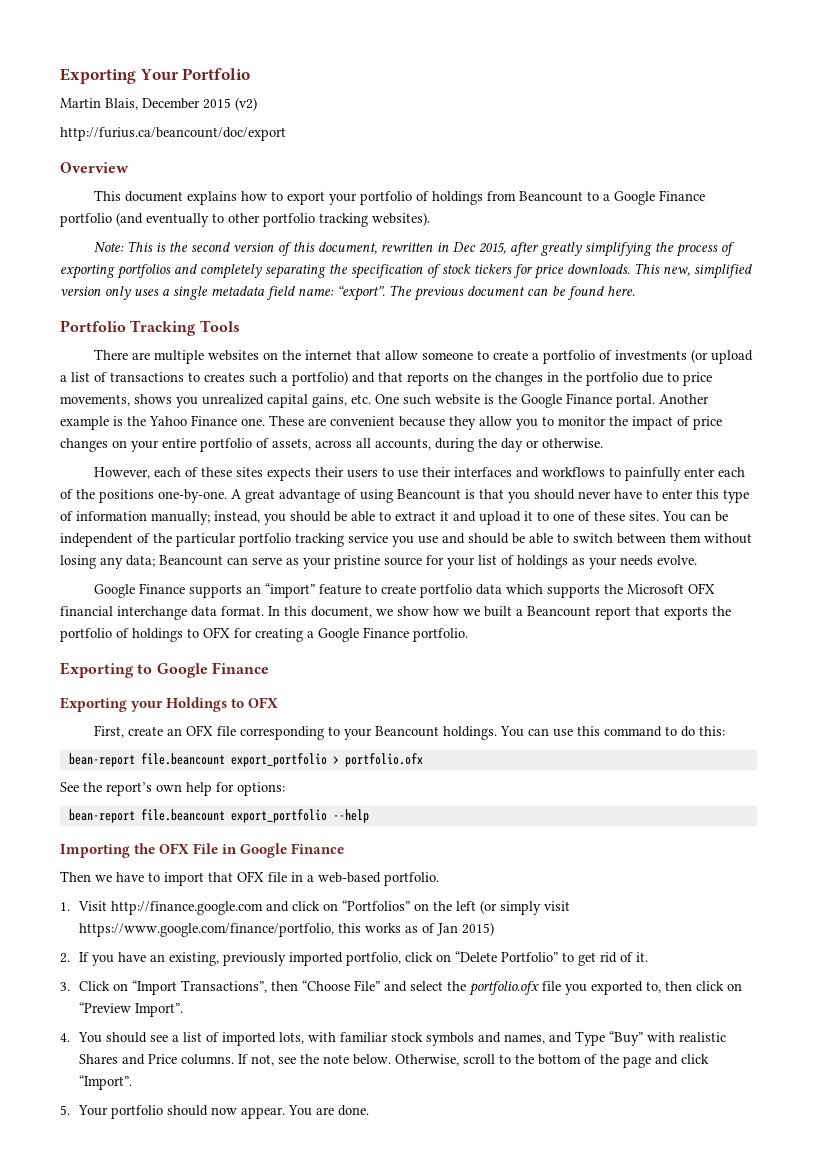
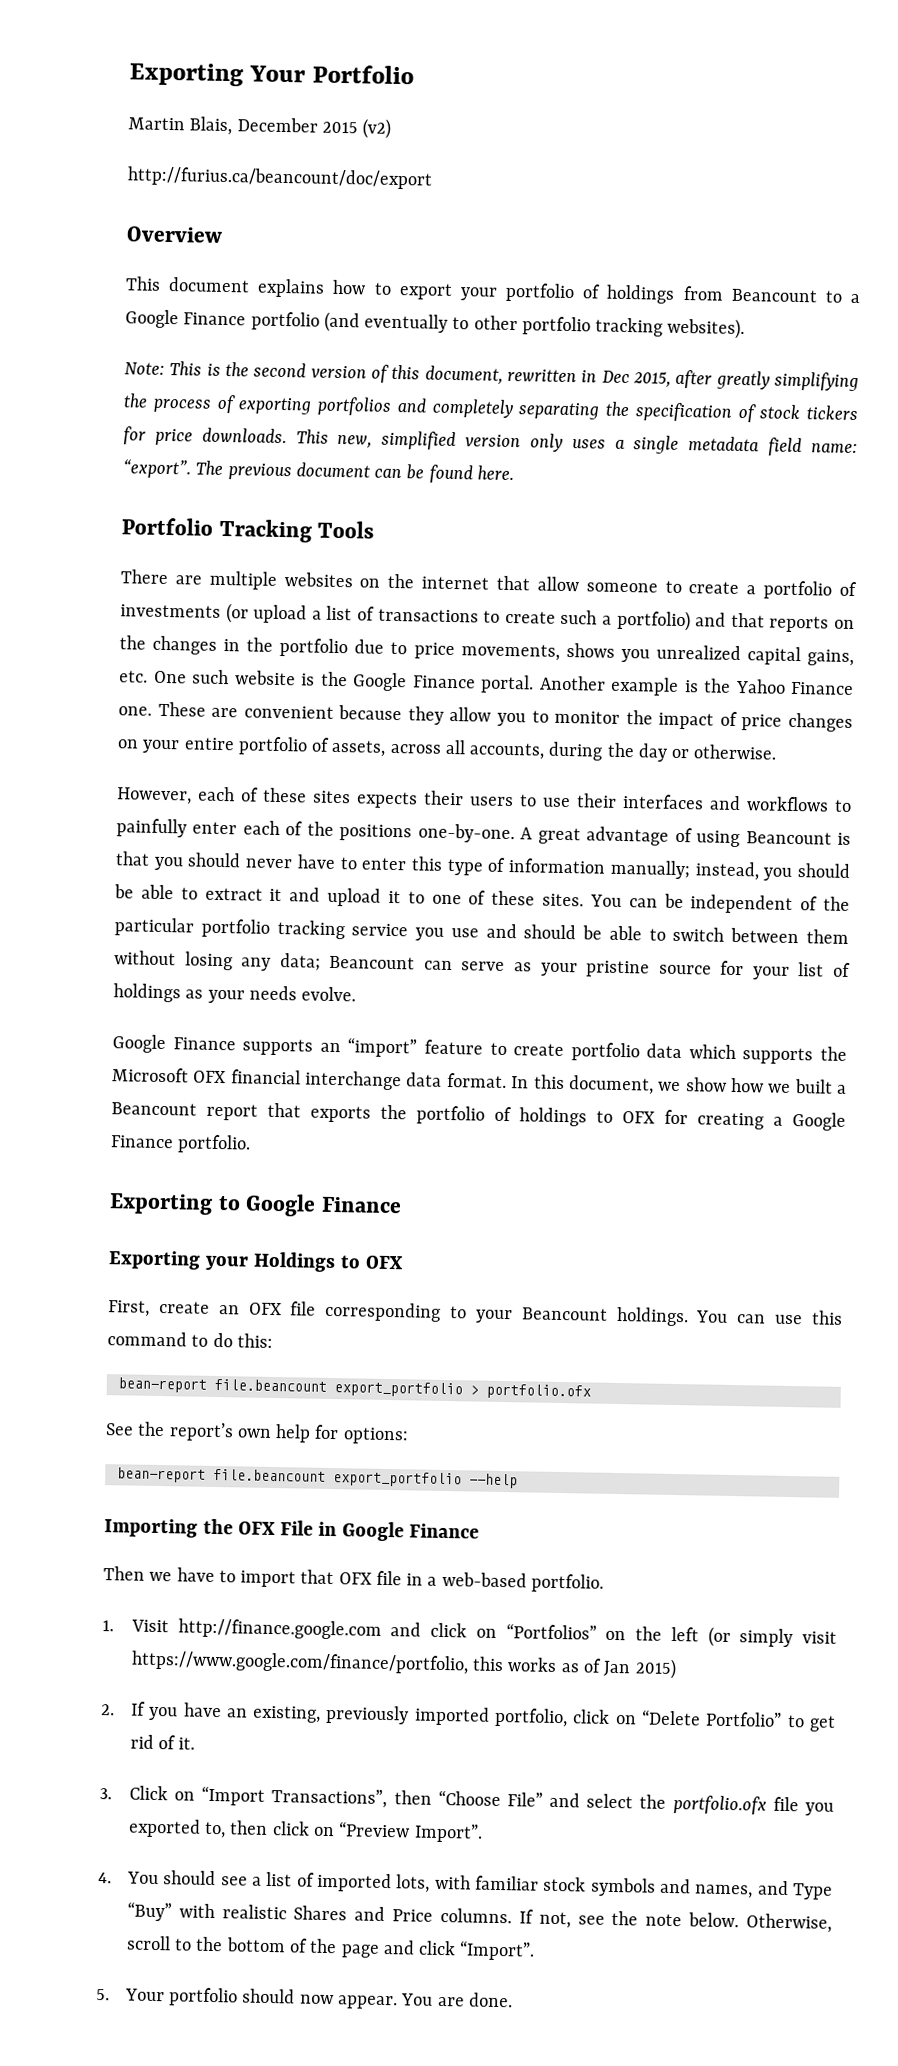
[204,372,245,382] creates -> [504,610,556,624] create

